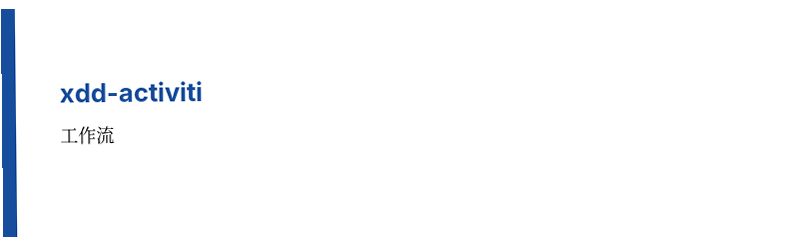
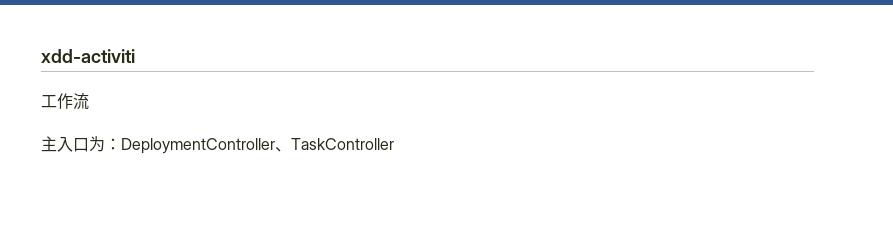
(115, 135) none -> [41,136,394,154] // 主入口为：DeploymentController、TaskController

